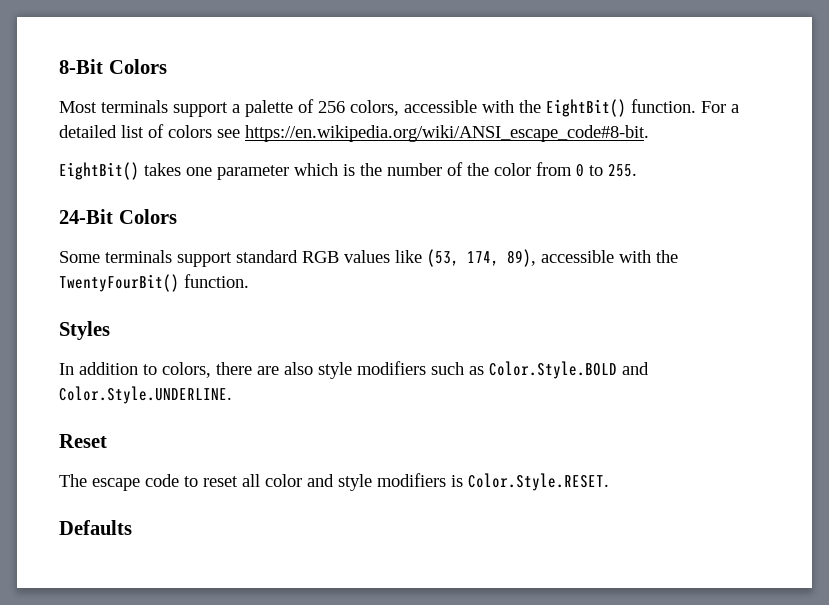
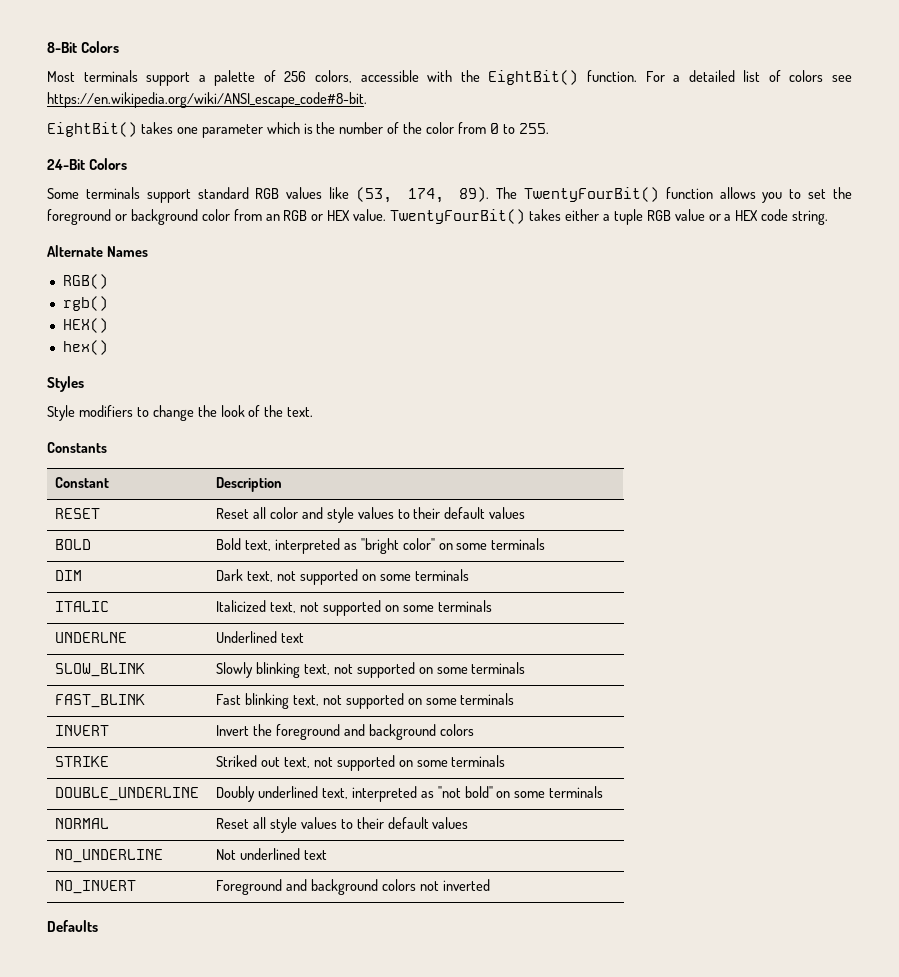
[507,249,678,267] [59,274,249,292] [59,321,110,340] [59,361,649,379] [59,386,232,404] [59,434,107,448] [59,473,609,491] 89), accessible with the TwentyFourBit() function. // Styles // In addition to colors, there are also style modifiers such as Color.Style.BOLD and Color.Style.UNDERLINE. // Reset // The escape code to reset all color and style modifiers is Color.Style.RESET. -> [459,187,853,203] [47,209,829,225] [47,245,148,257] [62,274,108,289] [62,296,108,311] [62,318,108,333] [62,340,108,355] [47,376,84,392] [47,405,314,421] [47,442,107,453] [55,477,110,488] [216,477,283,492] [55,508,101,519] [216,507,526,523] [55,539,92,550] [216,538,546,554] [55,570,83,581] [216,569,469,585] [55,601,110,612] [216,600,492,616] [55,632,128,643] [216,631,304,643] [55,663,146,677] [216,662,526,678] [55,694,146,708] [216,693,515,709] [55,725,110,736] [216,724,474,740] [55,756,110,767] [216,755,506,771] [55,787,200,801] [216,786,604,802] [55,818,110,829] [216,817,469,833] [55,849,164,863] [216,848,327,860] [55,880,137,894] [216,879,490,895] 89). The TwentyFourBit() function allows you to set the foreground or background color from an RGB or HEX value. TwentyFourBit() takes either a tuple RGB value or a HEX code string. // Alternate Names // RGB() // rgb() // HEX() // hex() // Styles // Style modifiers to change the look of the text. // Constants // Constant | Description // RESET | Reset all color and style values to their default values // BOLD | Bold text, interpreted as "bright color" on some terminals // DIM | Dark text, not supported on some terminals // ITALIC | Italicized text, not supported on some terminals // UNDERLNE | Underlined text // SLOW_BLINK | Slowly blinking text, not supported on some terminals // FAST_BLINK | Fast blinking text, not supported on some terminals // INVERT | Invert the foreground and background colors // STRIKE | Striked out text, not supported on some terminals // DOUBLE_UNDERLINE | Doubly underlined text, interpreted as "not bold" on some terminals // NORMAL | Reset all style values to their default values // NO_UNDERLINE | Not underlined text // NO_INVERT | Foreground and background colors not inverted

